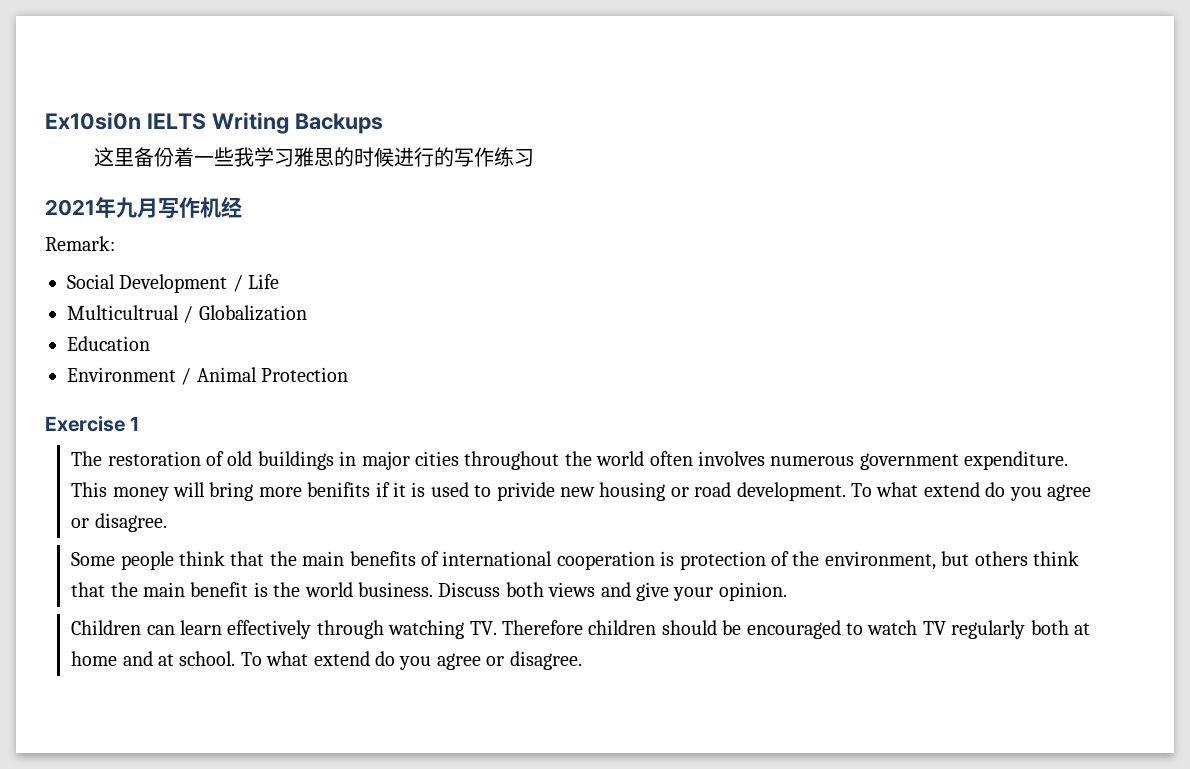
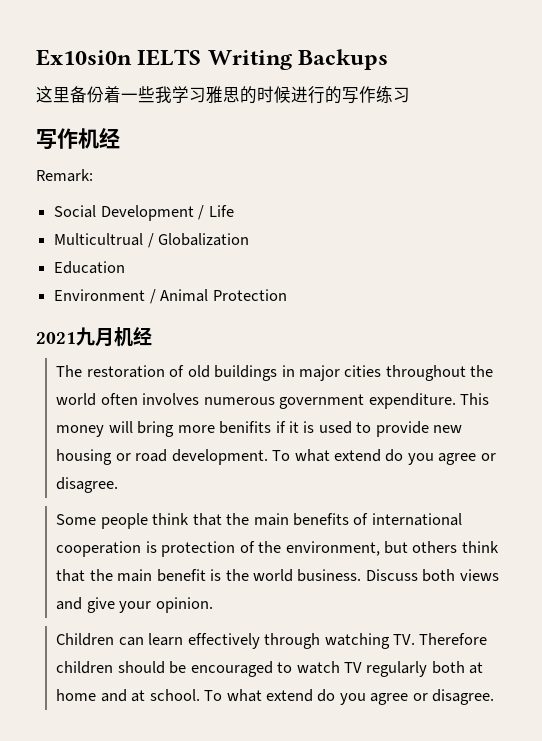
[45,197,158,218] 2021年九月 -> (410, 95) none
[45,416,140,432] Exercise 1 -> [36,327,152,347] 2021九月机经
[496,482,555,501] privide -> [375,421,429,437] provide

